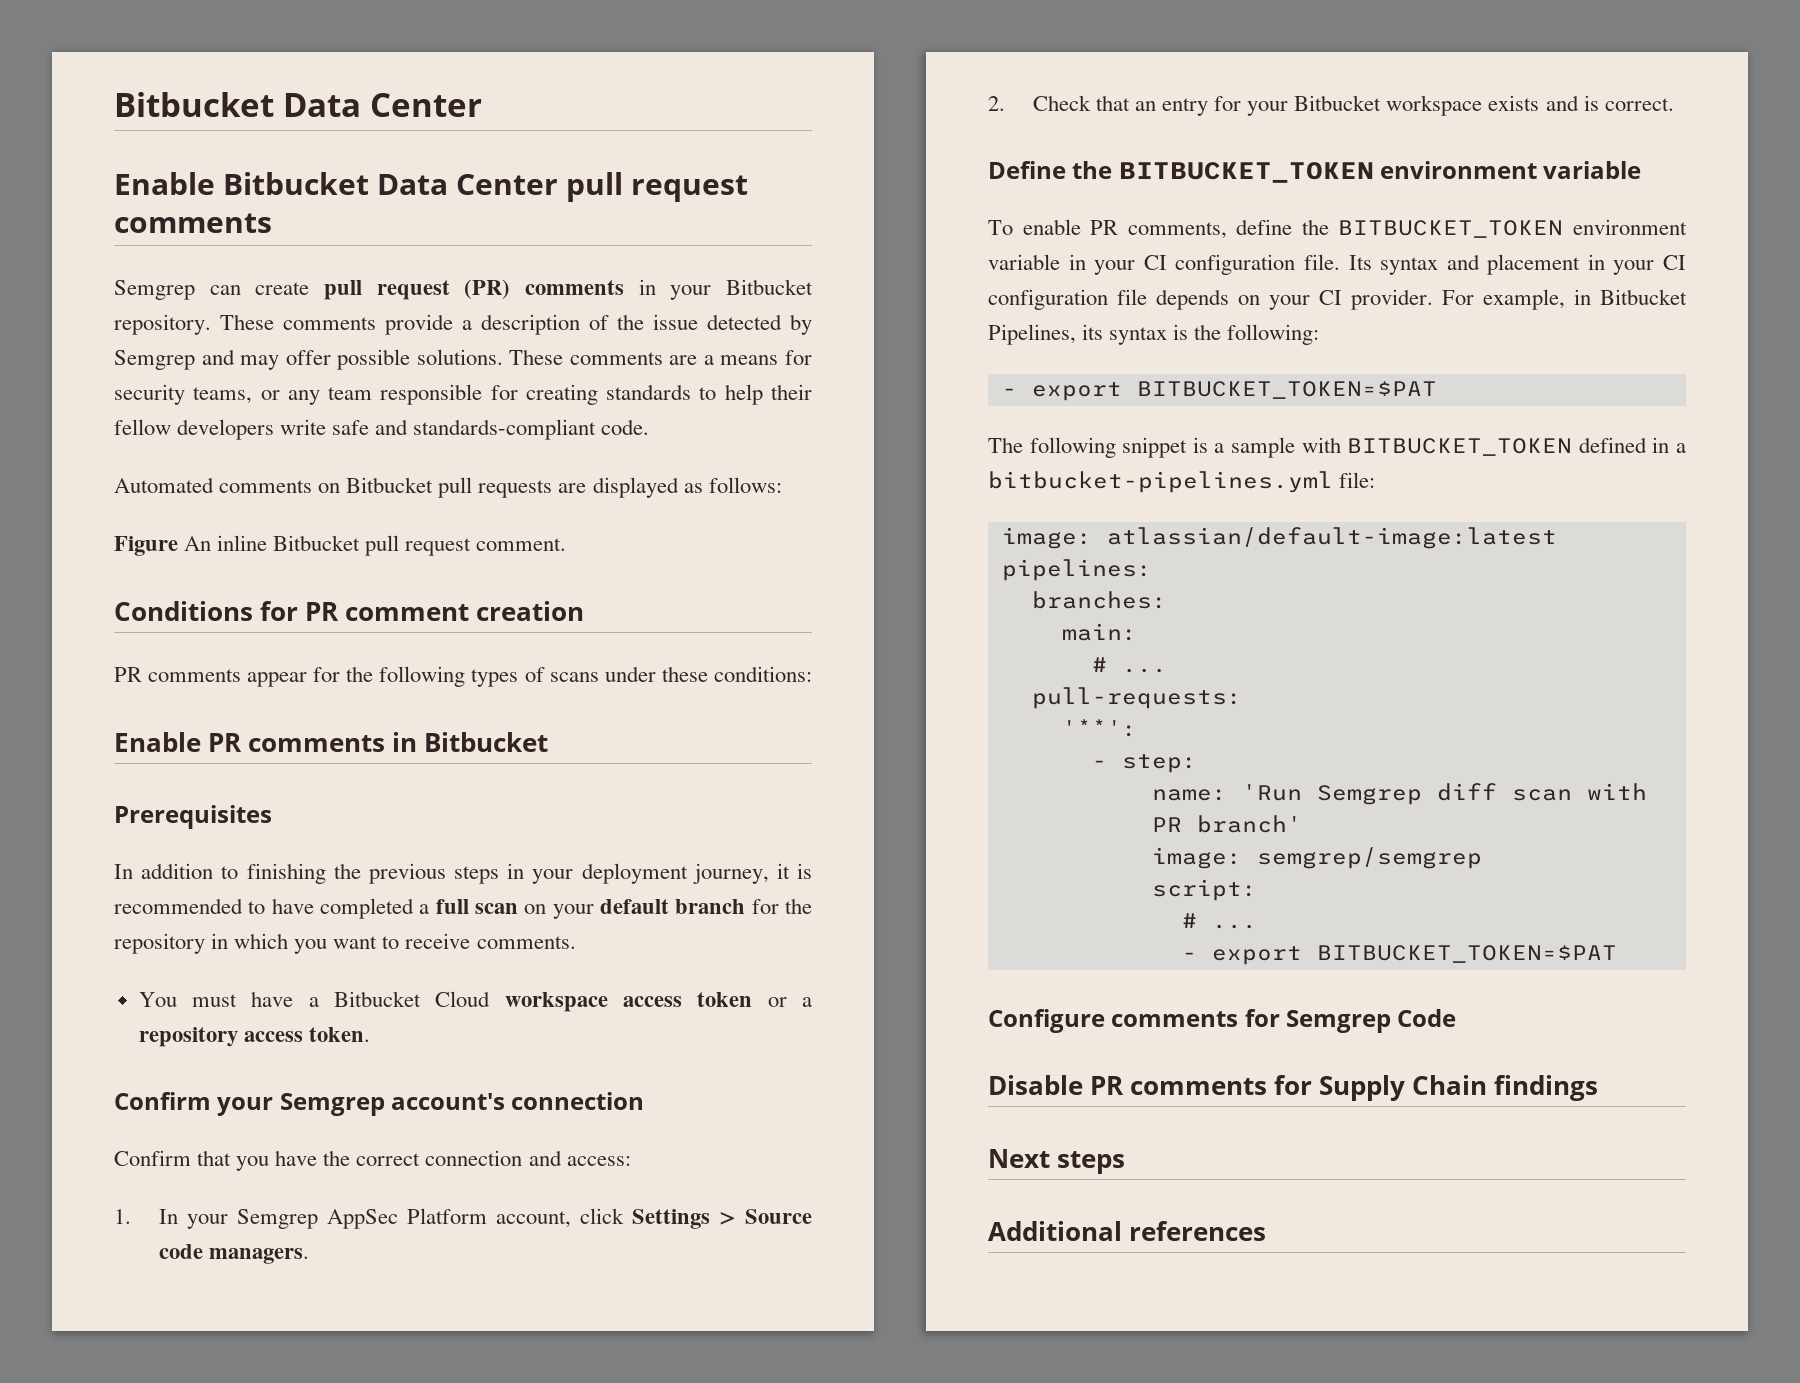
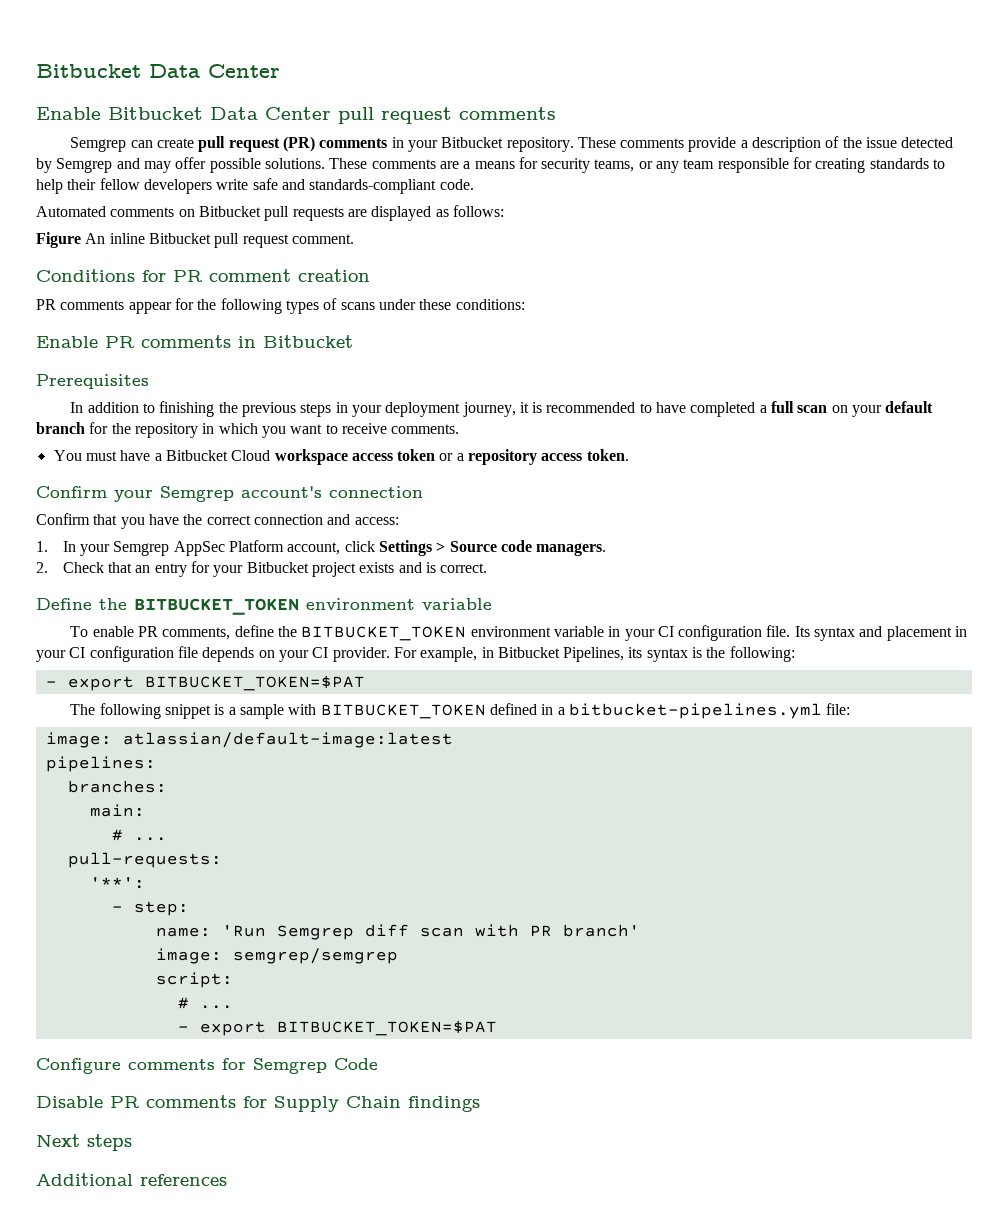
[1386,95,1483,116] workspace -> [311,562,356,577] project

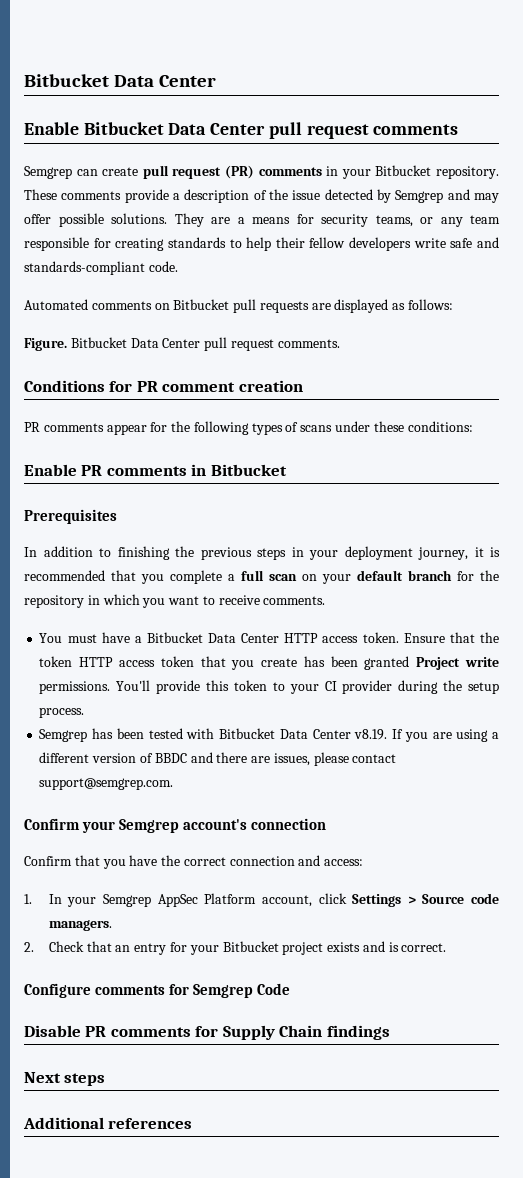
[329,158,436,169] These comments -> [174,213,204,227] They
[36,232,354,248] Figure An inline Bitbucket pull request comment. -> [24,337,340,351] Figure. Bitbucket Data Center pull request comments.
[639,402,756,417] to have completed -> [111,570,222,584] that you complete
[231,449,629,465] Cloud workspace access token or a repository access token. -> [208,632,499,643] [39,656,499,670] [39,680,499,694] [39,707,85,718] [39,728,499,742] [39,752,397,766] [39,778,174,790] Data Center HTTP access token. Ensure that the token HTTP access token that you create has been granted Project write permissions. You'll provide this token to your CI provider during the setup process. // Semgrep has been tested with Bitbucket Data Center v8.19. If you are using a different version of BBDC and there are issues, please contact support@semgrep.com.
[36,598,492,615] [70,625,968,641] [36,646,795,662] [45,675,365,691] [70,703,851,719] [45,732,453,748] [45,756,156,772] [67,780,167,793] [89,804,145,817] [111,829,167,841] [67,852,222,868] [89,877,145,889] [111,901,189,916] [155,924,640,940] [155,948,398,964] [155,972,233,988] [177,997,233,1009] [177,1020,497,1036] // Define the BITBUCKET_TOKEN environment variable // To enable PR comments, define the BITBUCKET_TOKEN environment variable in your CI configuration file. Its syntax and placement in your CI configuration file depends on your CI provider. For example, in Bitbucket Pipelines, its syntax is the following: // - export BITBUCKET_TOKEN=$PAT // The following snippet is a sample with BITBUCKET_TOKEN defined in a bitbucket-pipelines.yml file: // image: atlassian/default-image:latest // pipelines: // branches: // main: // # ... // pull-requests: // '**': // - step: // name: 'Run Semgrep diff scan with PR branch' // image: semgrep/semgrep // script: // # ... // - export BITBUCKET_TOKEN=$PAT -> (447, 947) none

